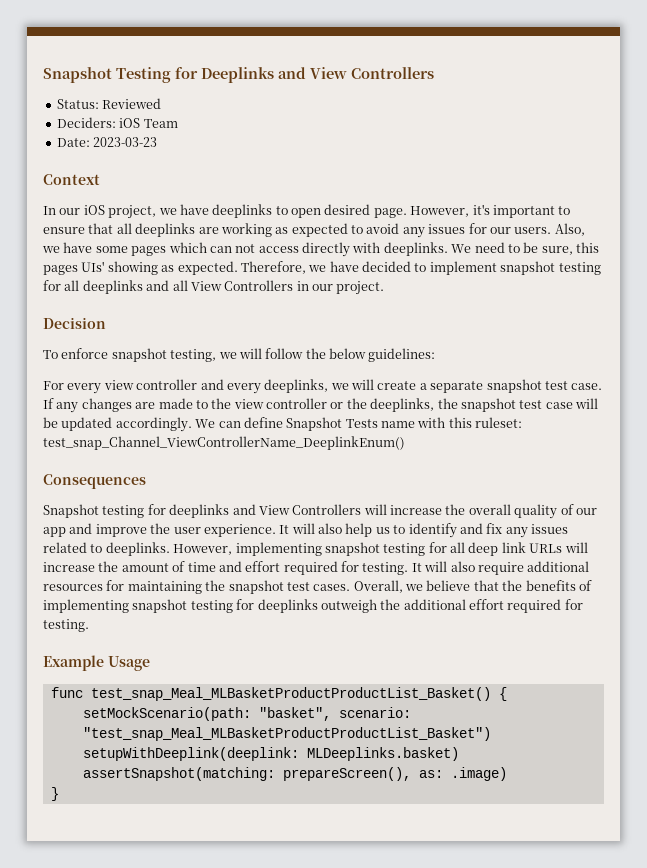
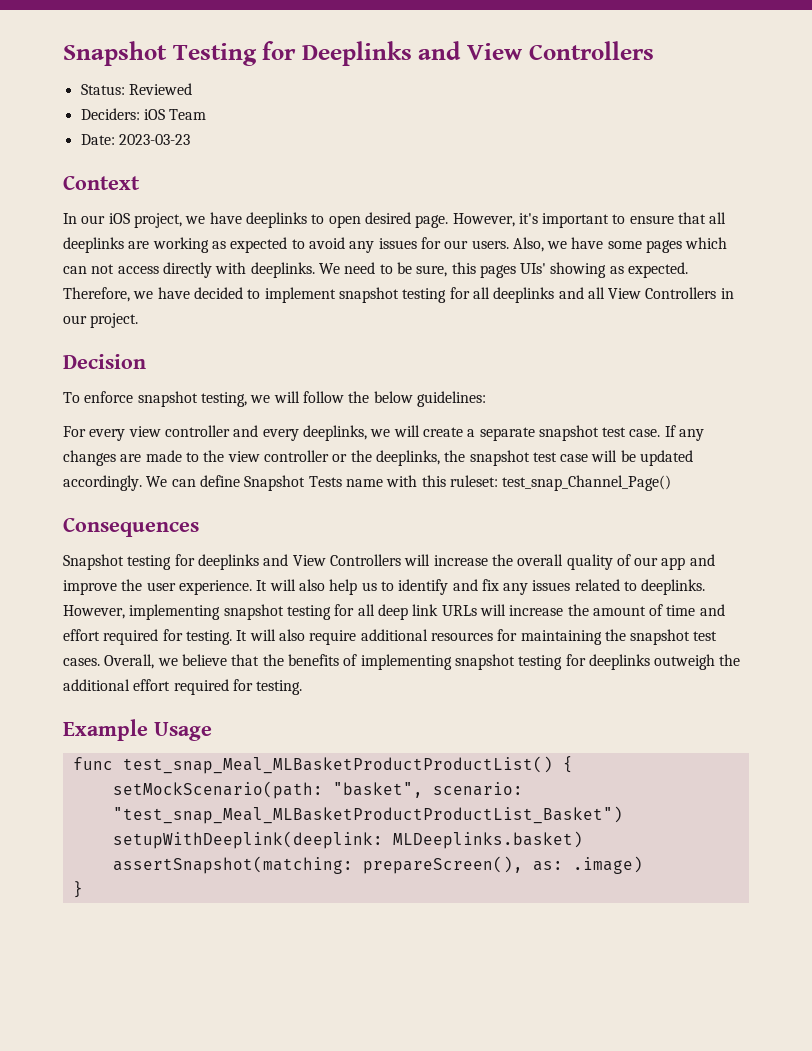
[43,436,405,450] test_snap_Channel_ViewControllerName_DeeplinkEnum() -> [502,475,672,491] test_snap_Channel_Page()
[90,687,491,701] test_snap_Meal_MLBasketProductProductList_Basket() -> [122,756,553,774] test_snap_Meal_MLBasketProductProductList()

